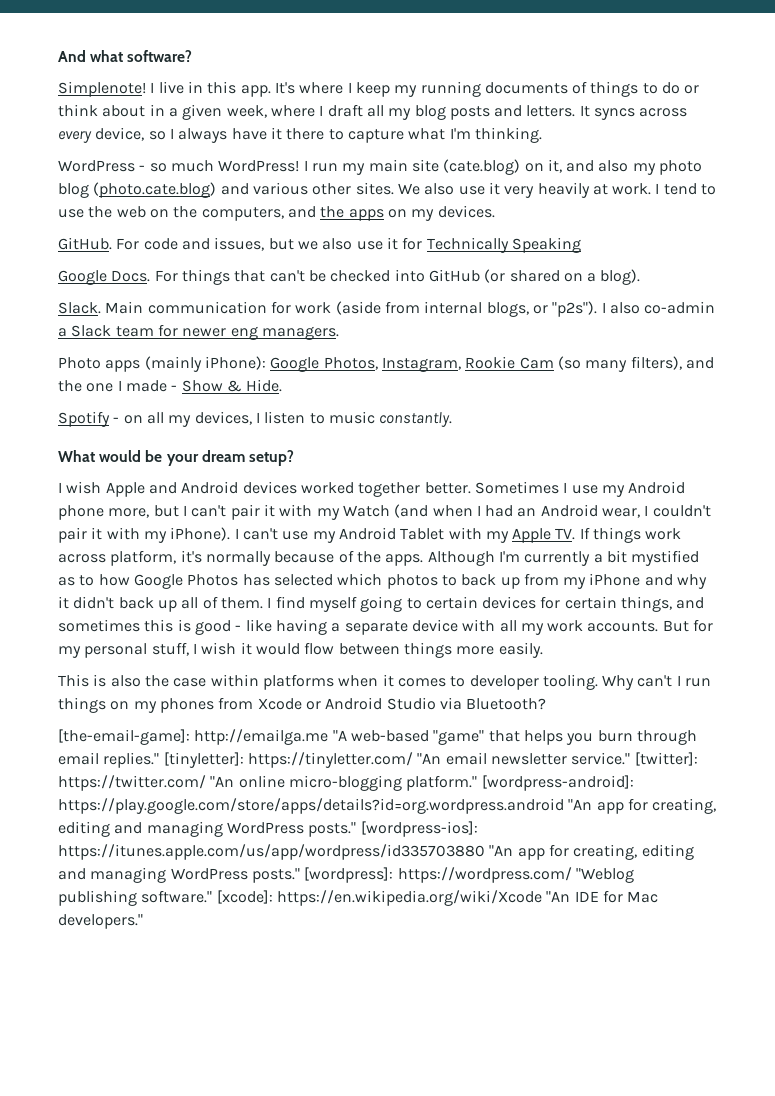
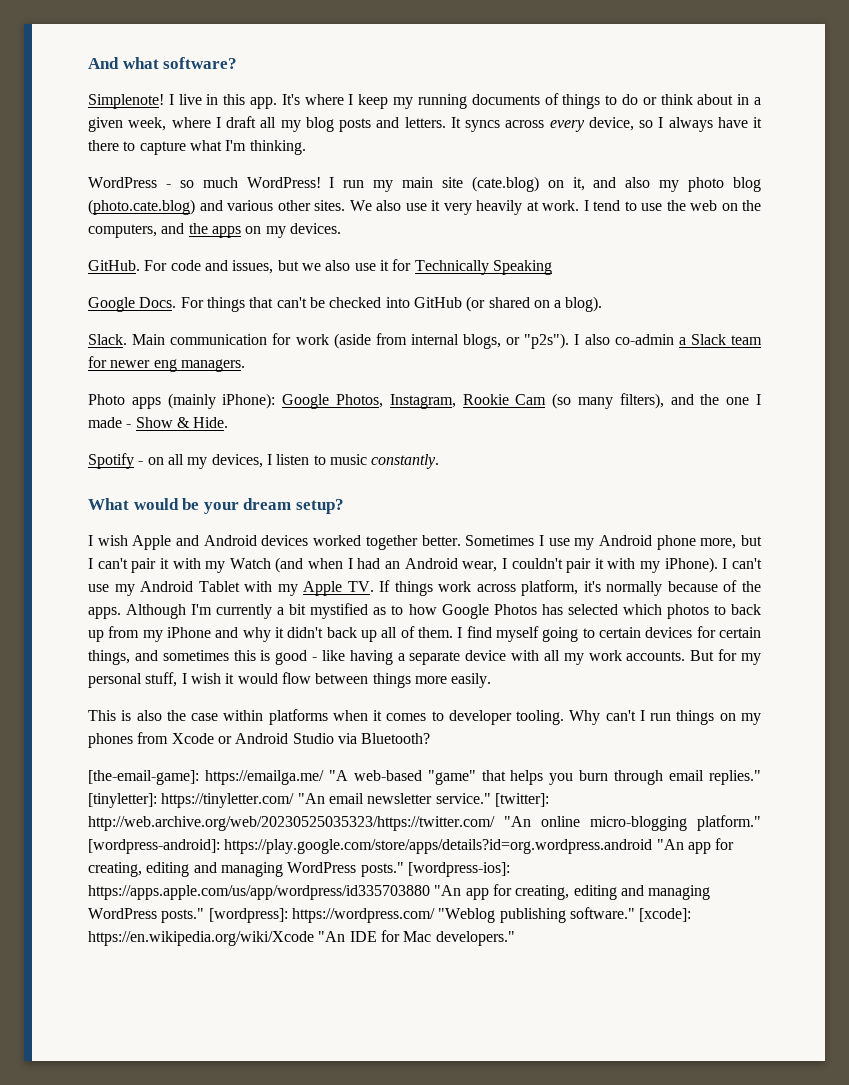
[194,729,329,745] http://emailga.me -> [204,770,324,785] https://emailga.me/
[58,775,206,791] https://twitter.com/ -> [88,816,495,831] http://web.archive.org/web/20230525035323/https://twitter.com/
[58,844,485,860] https://itunes.apple.com/us/app/wordpress/id335703880 -> [88,885,430,900] https://apps.apple.com/us/app/wordpress/id335703880

